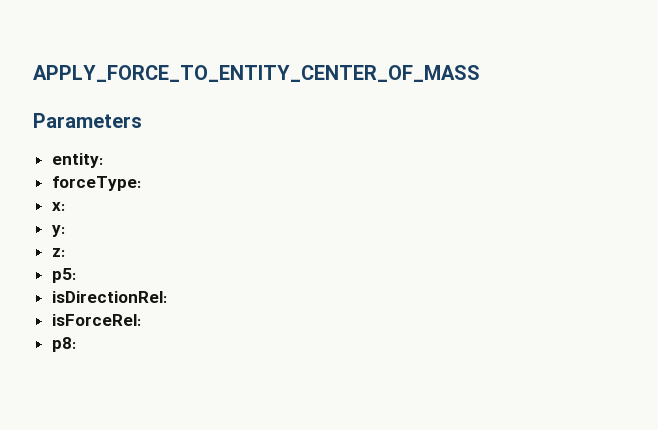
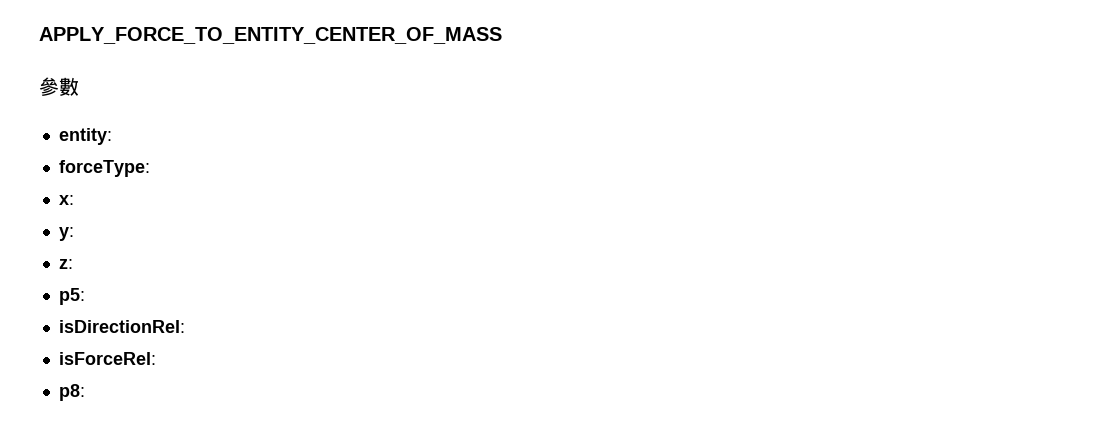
[33,113,142,128] Parameters -> [39,77,79,96] 參數

